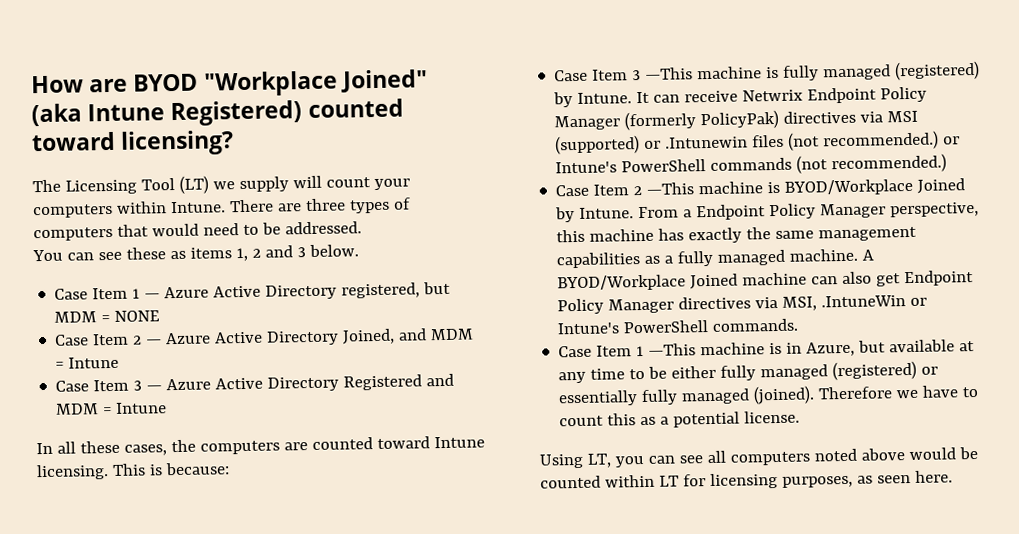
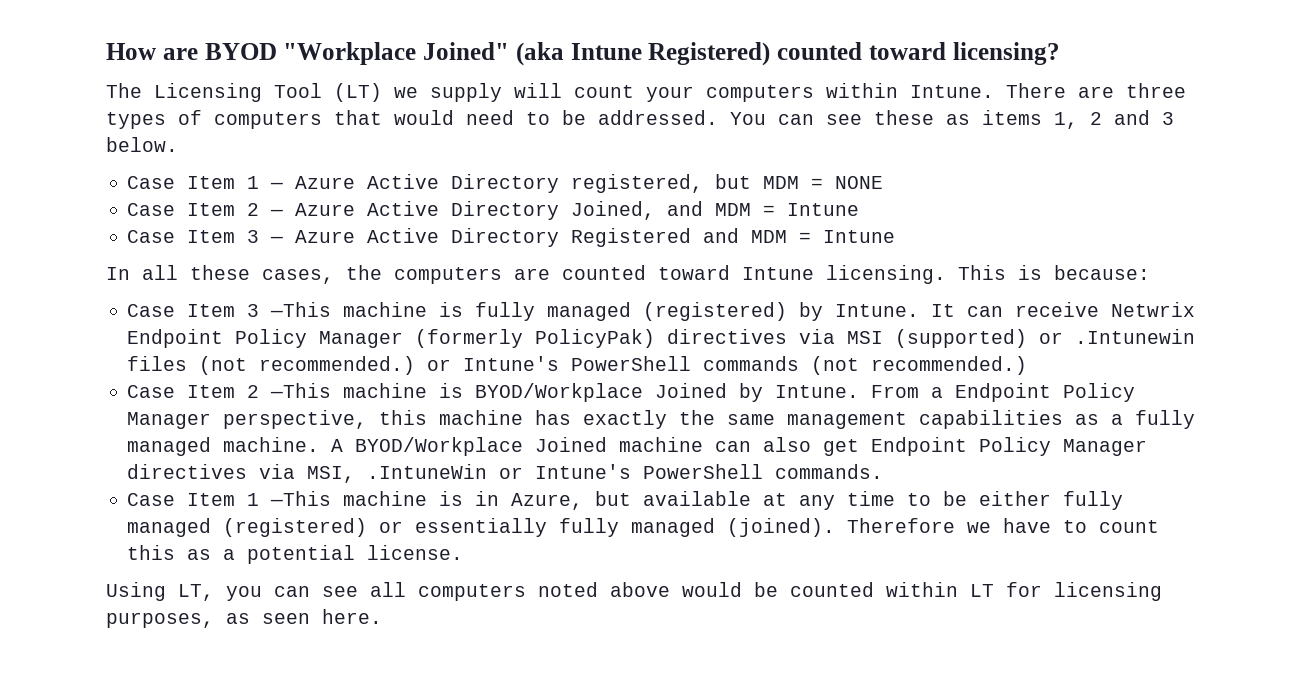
(362, 228) // -> (718, 117) none

